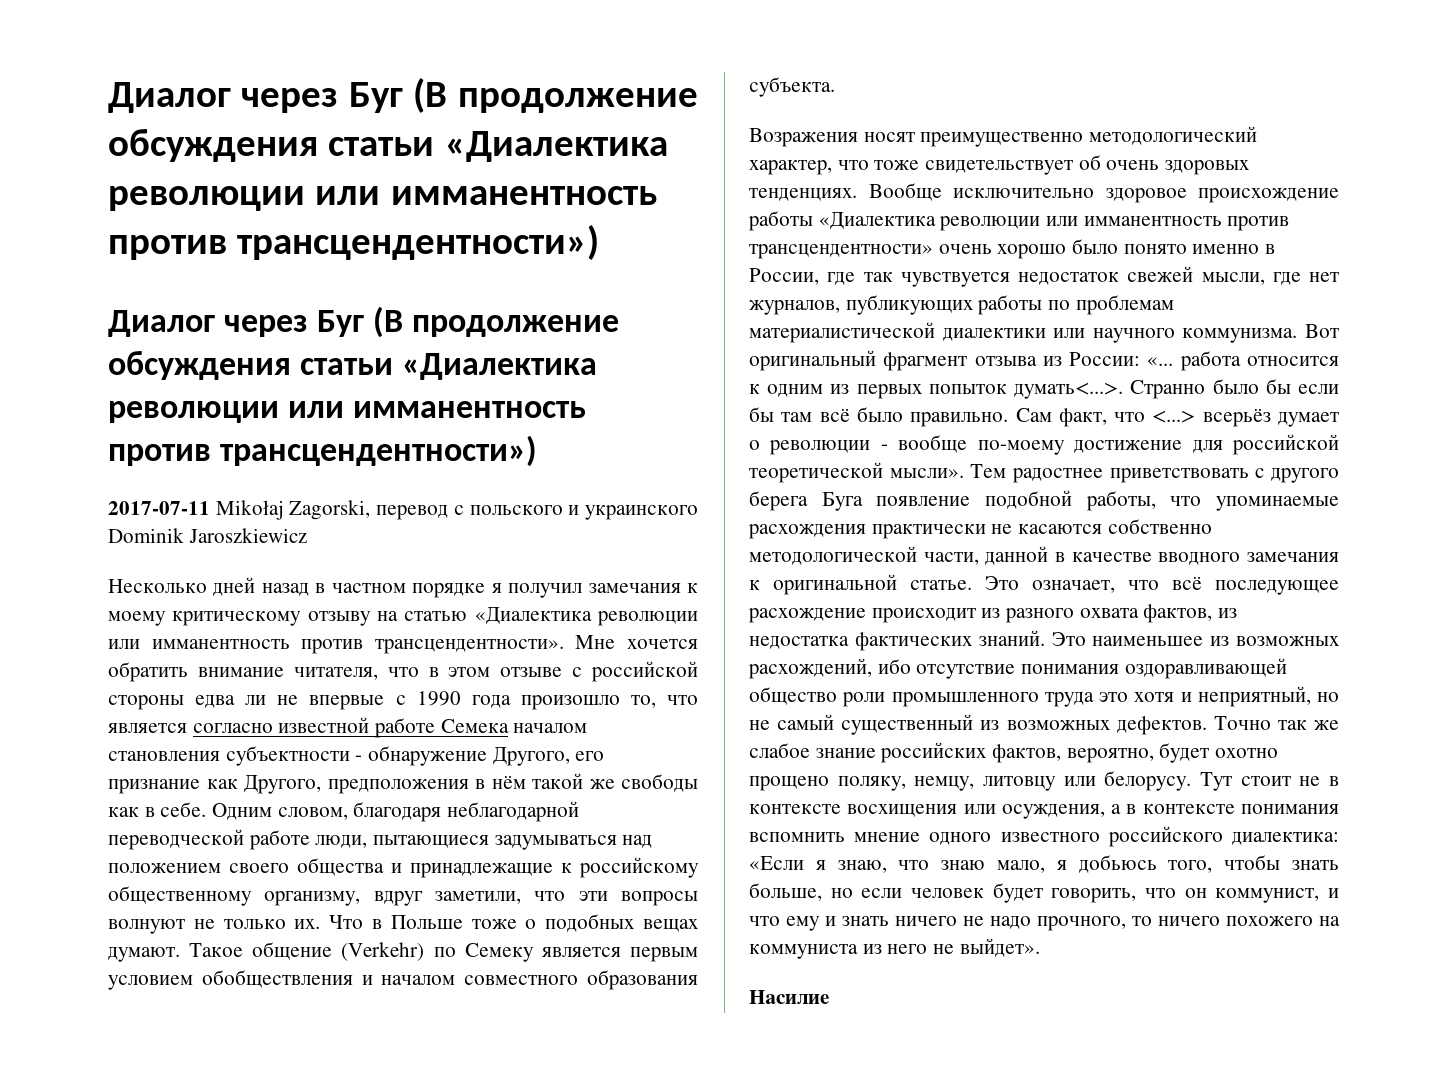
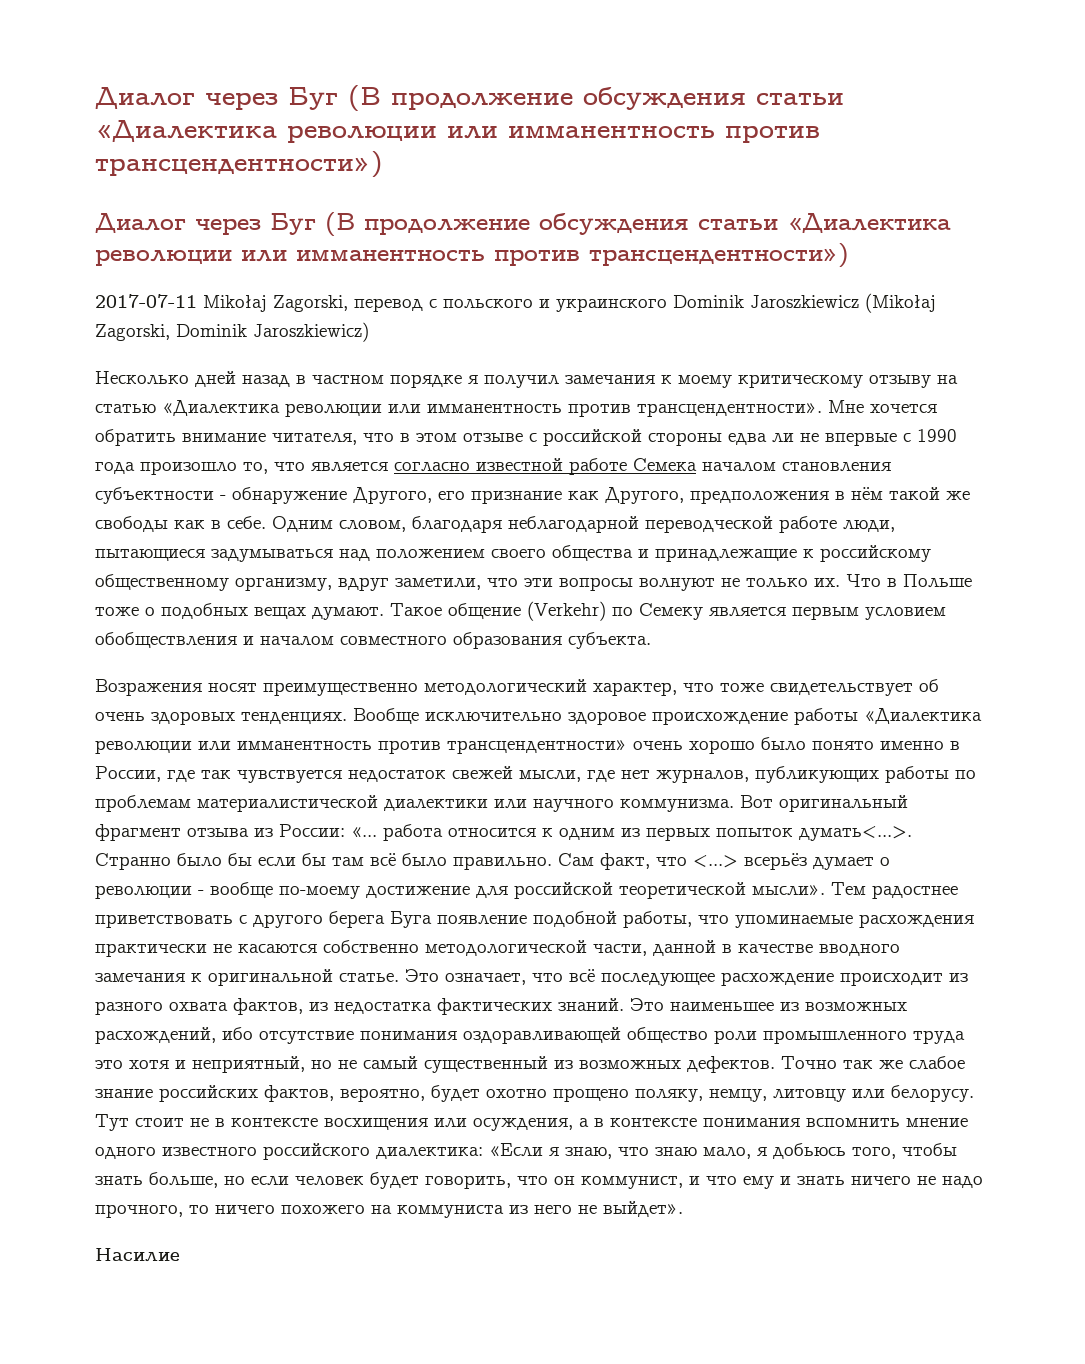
(307, 535) none -> [865,293,936,313] [95,322,369,342] (Mikołaj Zagorski, Dominik Jaroszkiewicz)

